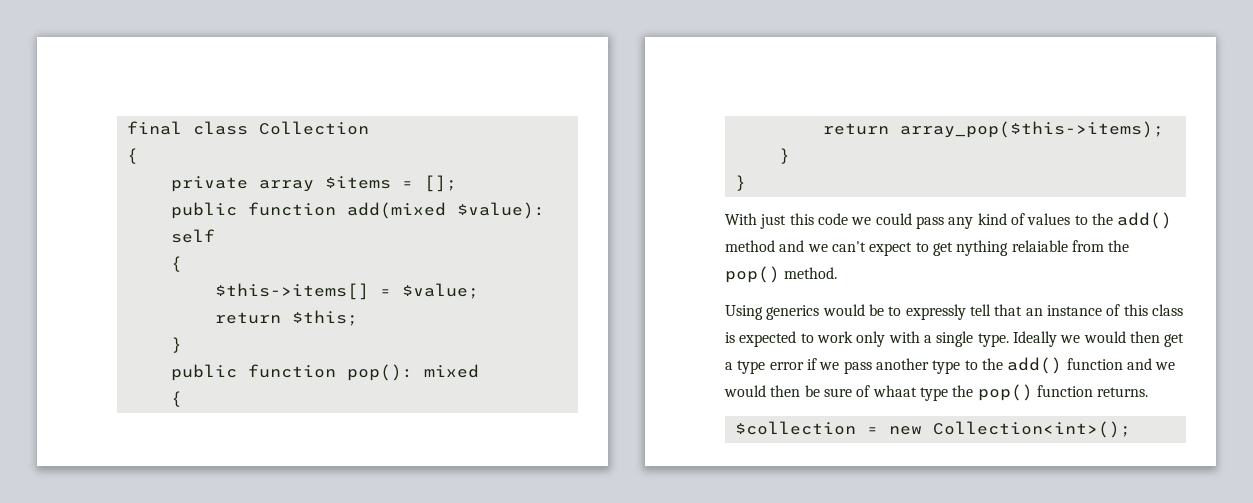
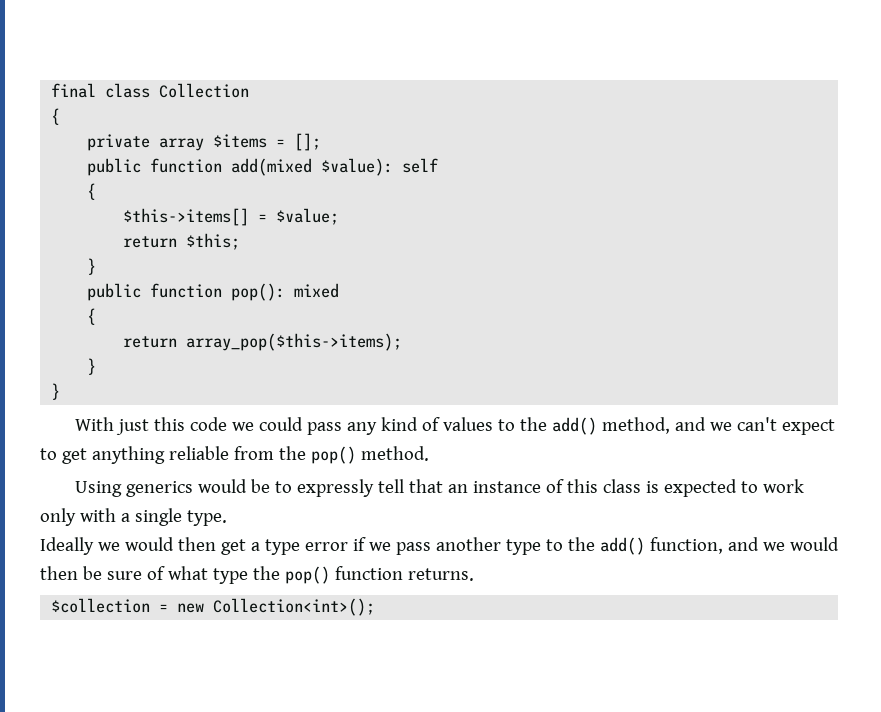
[725,240,775,252] method -> [602,417,671,434] method,
[956,240,1068,256] nything relaiable -> [91,446,229,464] anything reliable
(1009, 340) none -> (227, 518) //
[1066,358,1123,370] function -> [649,537,723,554] function,
[872,385,917,397] whaat -> [167,566,208,580] what

